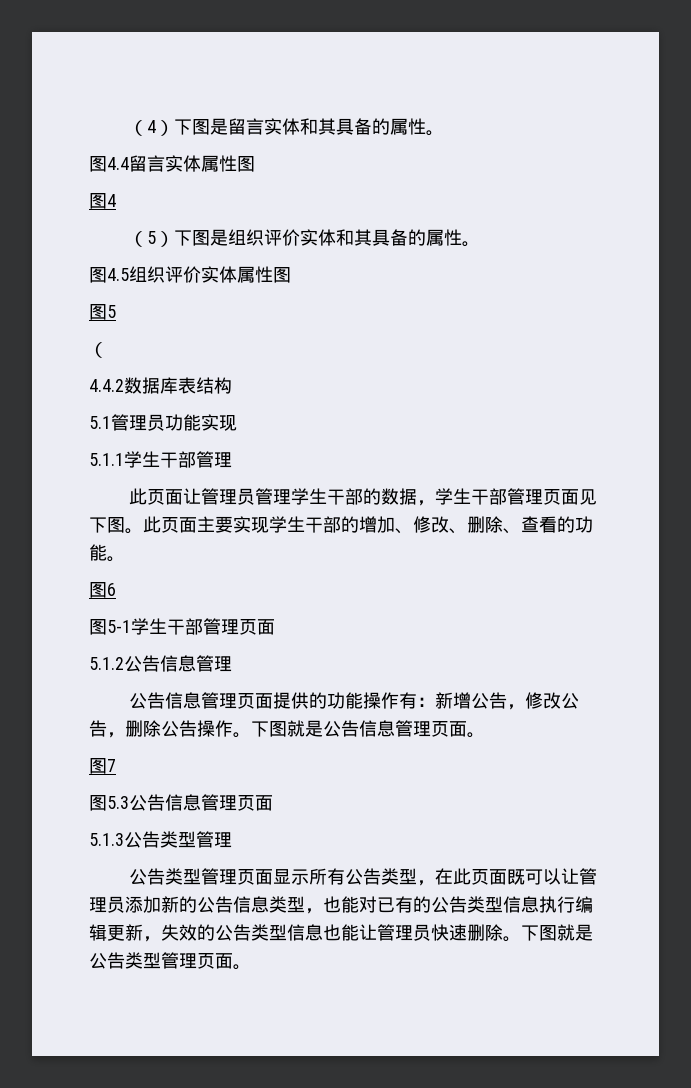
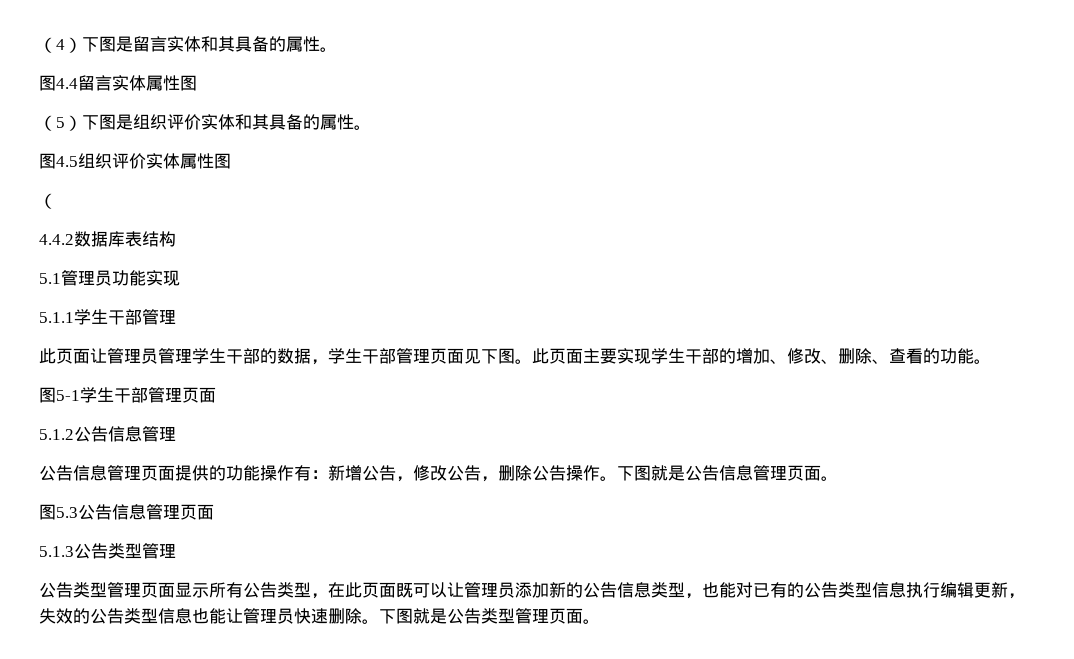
[89,193,116,209] // 图4 -> (197, 83) none
[89,304,116,320] // 图5 -> (231, 161) none
[89,582,116,598] // 图6 -> (991, 361) none
[89,758,116,774] // 图7 -> (838, 478) none

